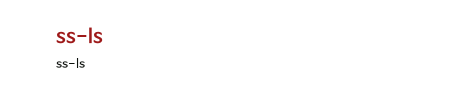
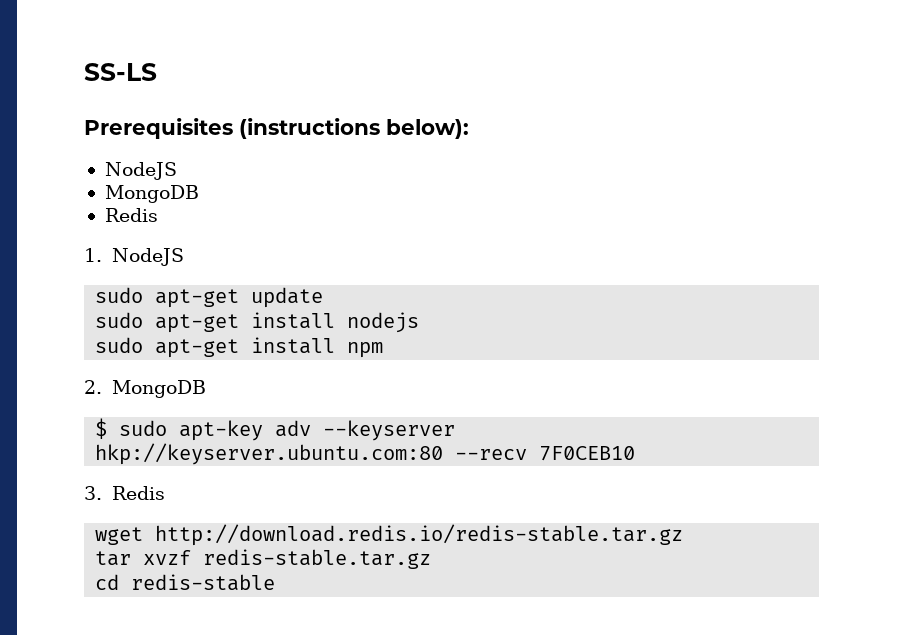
[56,27,103,44] [56,58,85,68] ss-ls // ss-ls -> [84,63,157,81] [84,118,469,139] [104,162,177,180] [104,185,199,203] [104,208,158,222] [84,248,184,266] [95,287,324,308] [95,312,420,333] [95,337,384,358] [84,380,206,398] [95,418,456,441] [95,443,636,465] [84,486,165,500] [95,524,684,546] [95,549,432,569] [95,574,276,591] SS-LS // Prerequisites (instructions below): // NodeJS // MongoDB // Redis // 1. NodeJS // sudo apt-get update // sudo apt-get install nodejs // sudo apt-get install npm // 2. MongoDB // $ sudo apt-key adv --keyserver hkp://keyserver.ubuntu.com:80 --recv 7F0CEB10 // 3. Redis // wget http://download.redis.io/redis-stable.tar.gz // tar xvzf redis-stable.tar.gz // cd redis-stable

